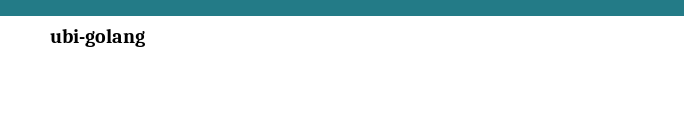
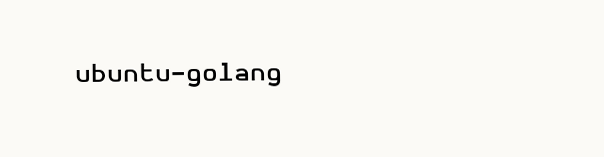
[50,28,145,47] ubi-golang -> [74,62,283,89] ubuntu-golang

